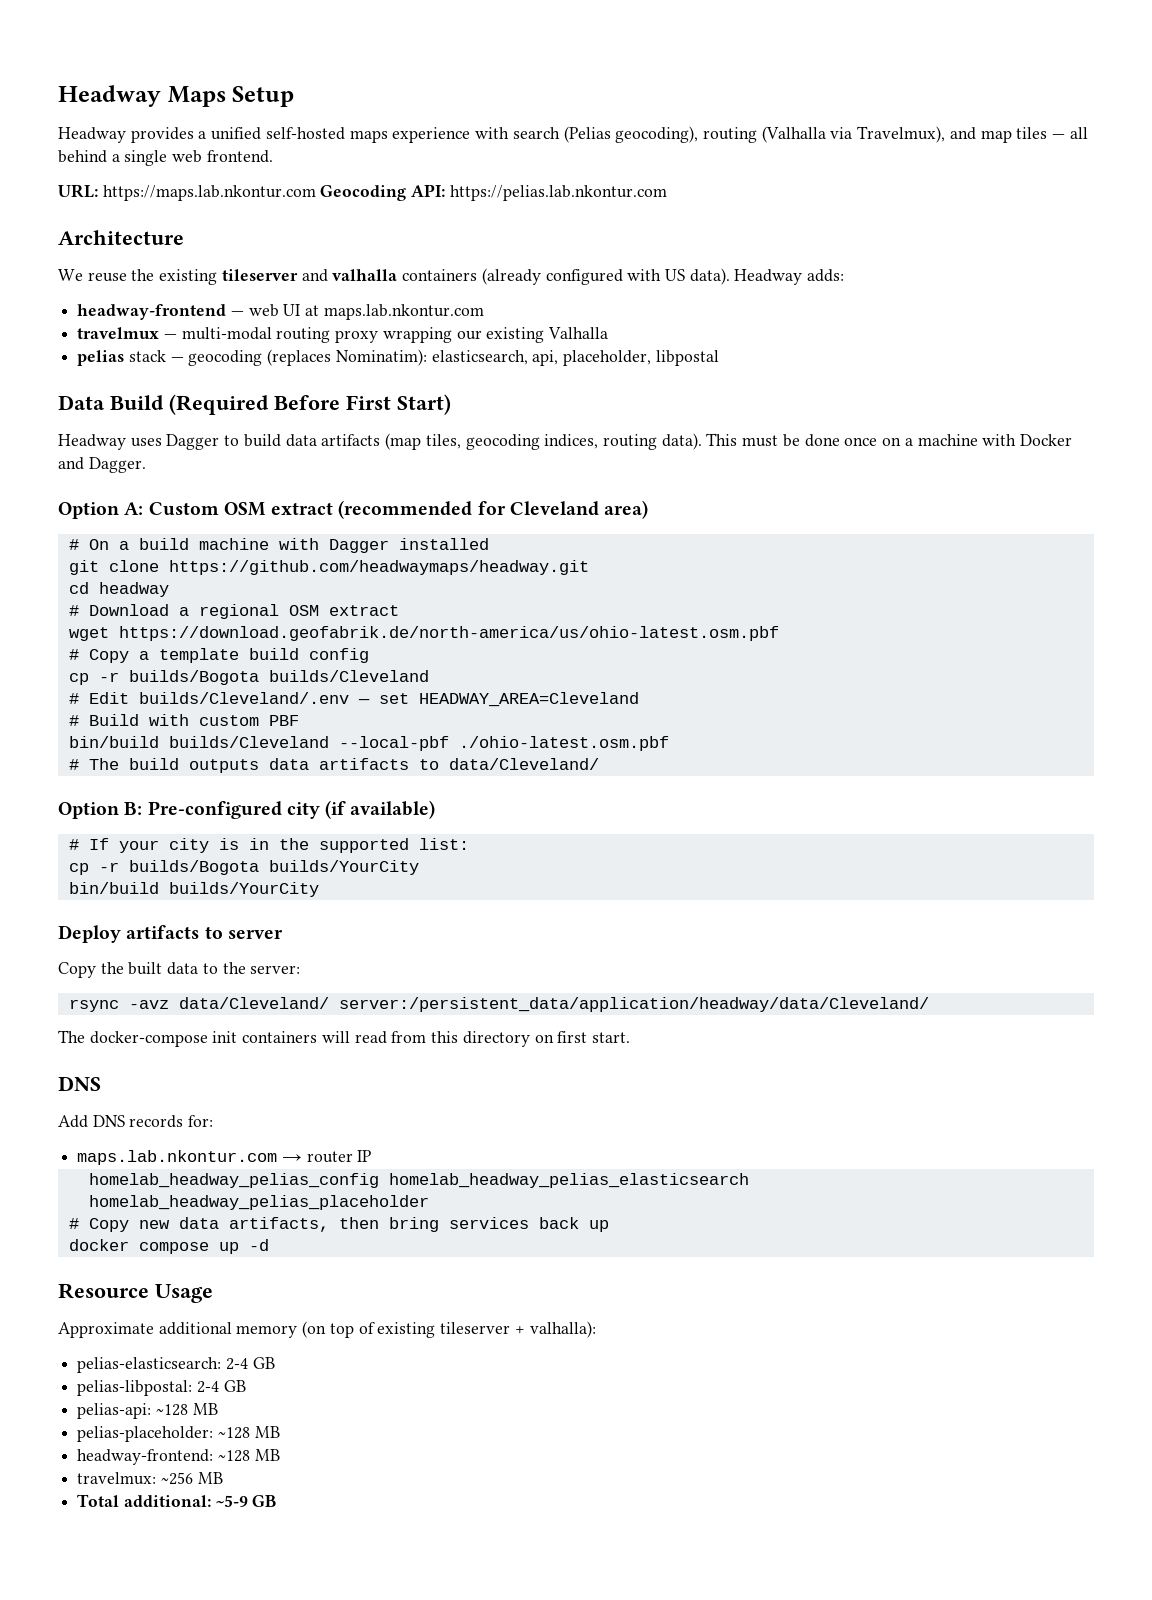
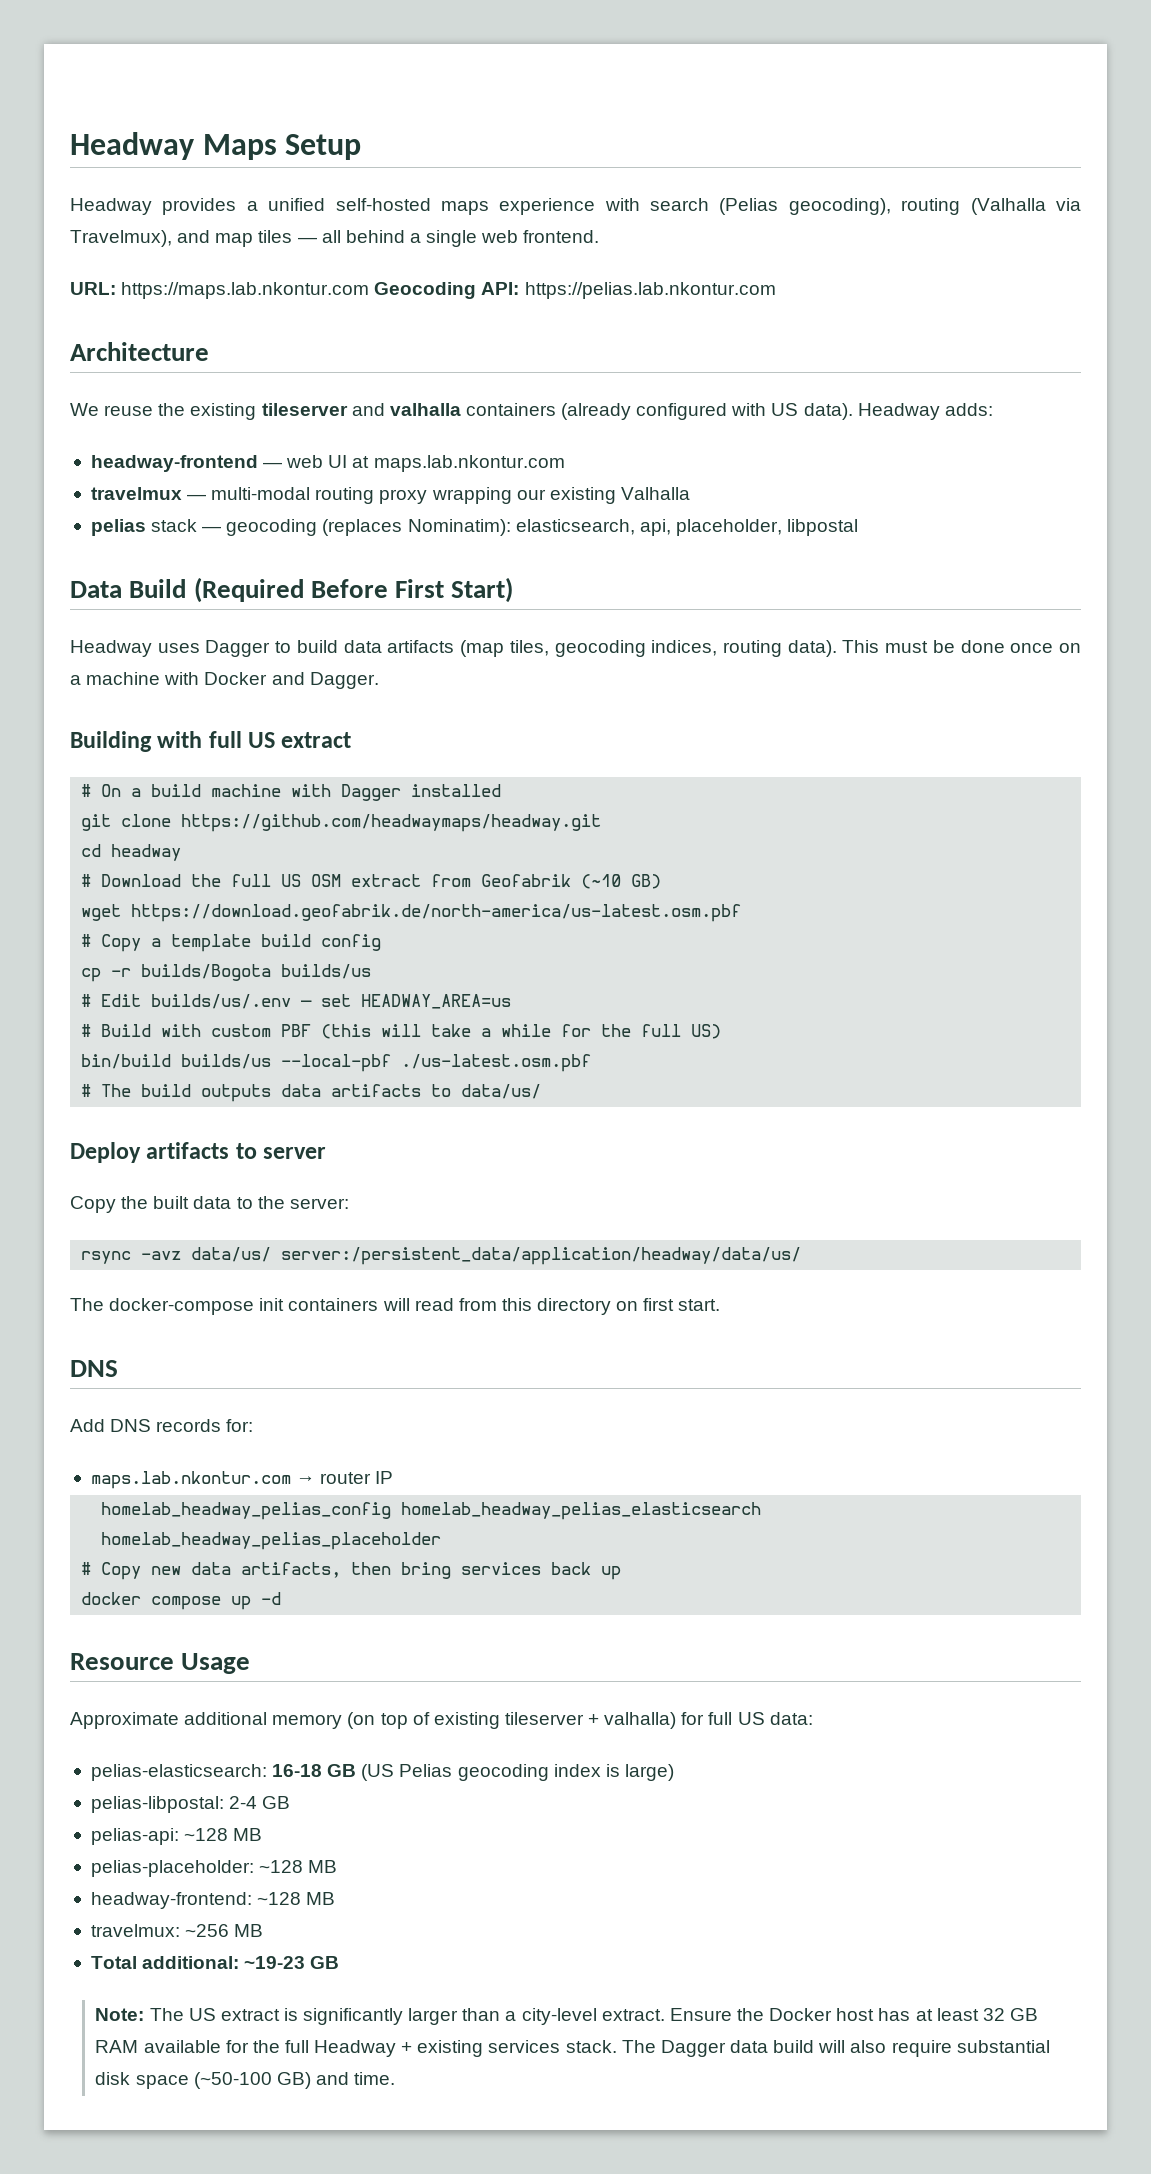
[58,500,649,519] Option A: Custom OSM extract (recommended for Cleveland area) -> [70,731,352,752] Building with full US extract
[178,604,399,619] a regional OSM extract -> [191,874,662,889] the full US OSM extract from Geofabrik (~10 GB)
[118,626,779,641] https://download.geofabrik.de/north-america/us/ohio-latest.osm.pbf -> [131,904,742,922] https://download.geofabrik.de/north-america/us-latest.osm.pbf
[268,670,429,682] builds/Cleveland -> [281,964,372,979] builds/us
[138,692,349,704] builds/Cleveland/.env -> [151,994,292,1009] builds/us/.env
[418,692,639,707] HEADWAY_AREA=Cleveland -> [361,994,512,1009] HEADWAY_AREA=us
[68,736,669,751] // bin/build builds/Cleveland --local-pbf ./ohio-latest.osm.pbf -> [321,1024,722,1039] [81,1054,592,1072] (this will take a while for the full US) // bin/build builds/us --local-pbf ./us-latest.osm.pbf
[448,758,599,770] [58,800,436,819] [68,838,469,853] [68,860,419,875] [68,882,319,897] data/Cleveland/ // Option B: Pre-configured city (if available) // # If your city is in the supported list: // cp -r builds/Bogota builds/YourCity // bin/build builds/YourCity -> [461,1084,542,1099] data/us/
[178,997,929,1012] data/Cleveland/ server:/persistent_data/application/headway/data/Cleveland/ -> [191,1247,802,1265] data/us/ server:/persistent_data/application/headway/data/us/
[529,1321,596,1338] valhalla): -> [604,1712,813,1729] valhalla) for full US data:
[225,1357,275,1370] 2-4 GB -> [272,1764,674,1781] 16-18 GB (US Pelias geocoding index is large)
[215,1495,277,1507] ~5-9 GB -> [244,1956,340,1969] [95,2008,1038,2025] [95,2040,1050,2057] [95,2072,396,2089] ~19-23 GB // Note: The US extract is significantly larger than a city-level extract. Ensure the Docker host has at least 32 GB RAM available for the full Headway + existing services stack. The Dagger data build will also require substantial disk space (~50-100 GB) and time.

